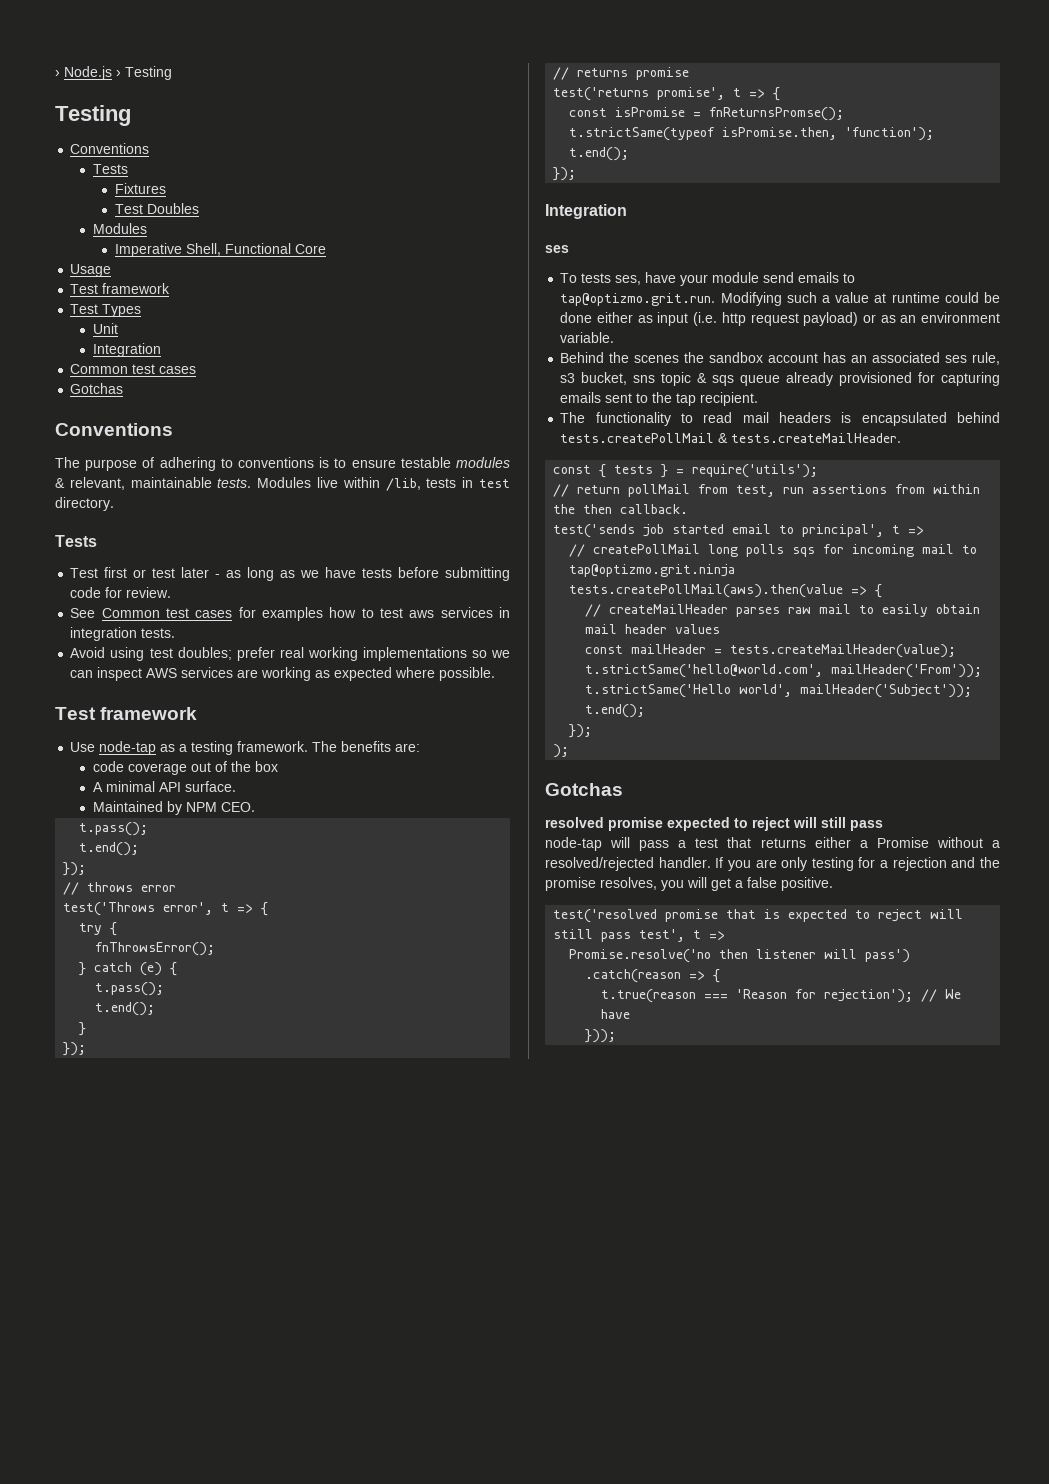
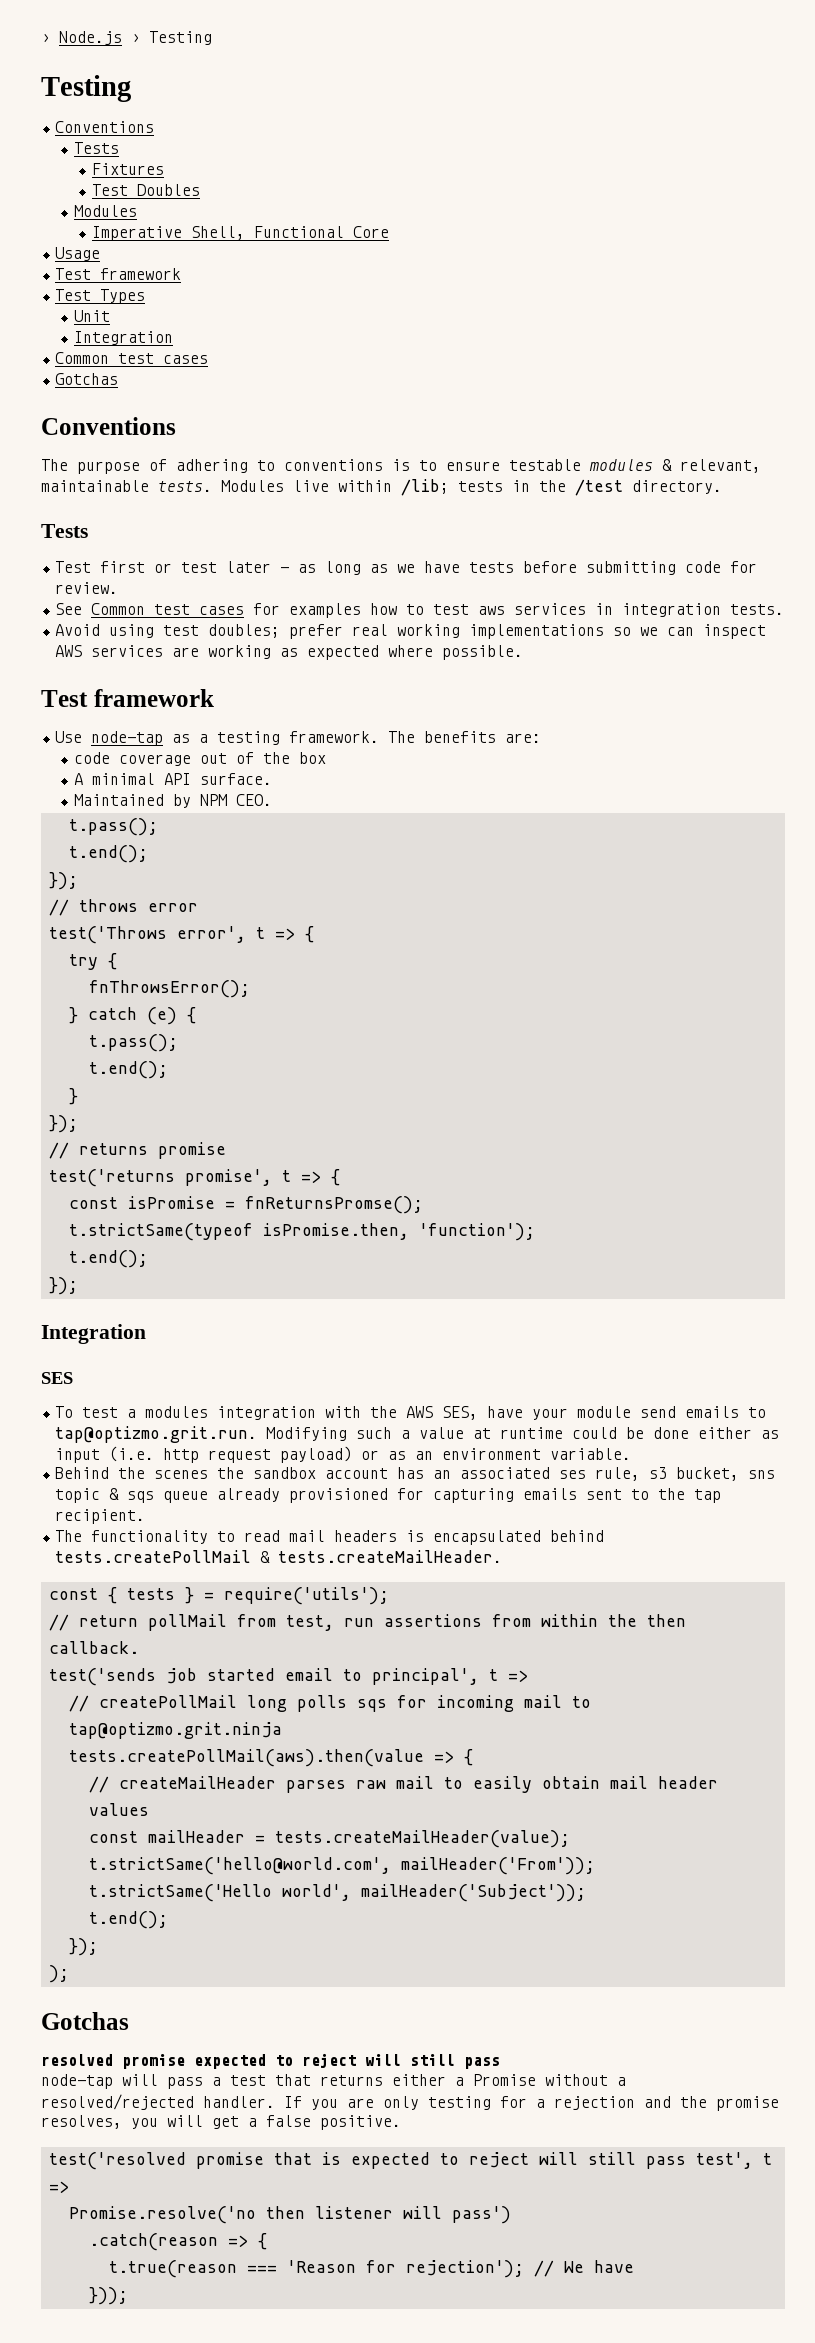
[385,478,421,491] /lib, -> [401,479,449,496] /lib;
[479,479,511,488] test -> [539,479,623,496] the /test
[545,245,569,253] ses -> [41,1372,73,1384] SES
[581,273,642,285] tests ses, -> [82,1406,479,1420] test a modules integration with the AWS SES,

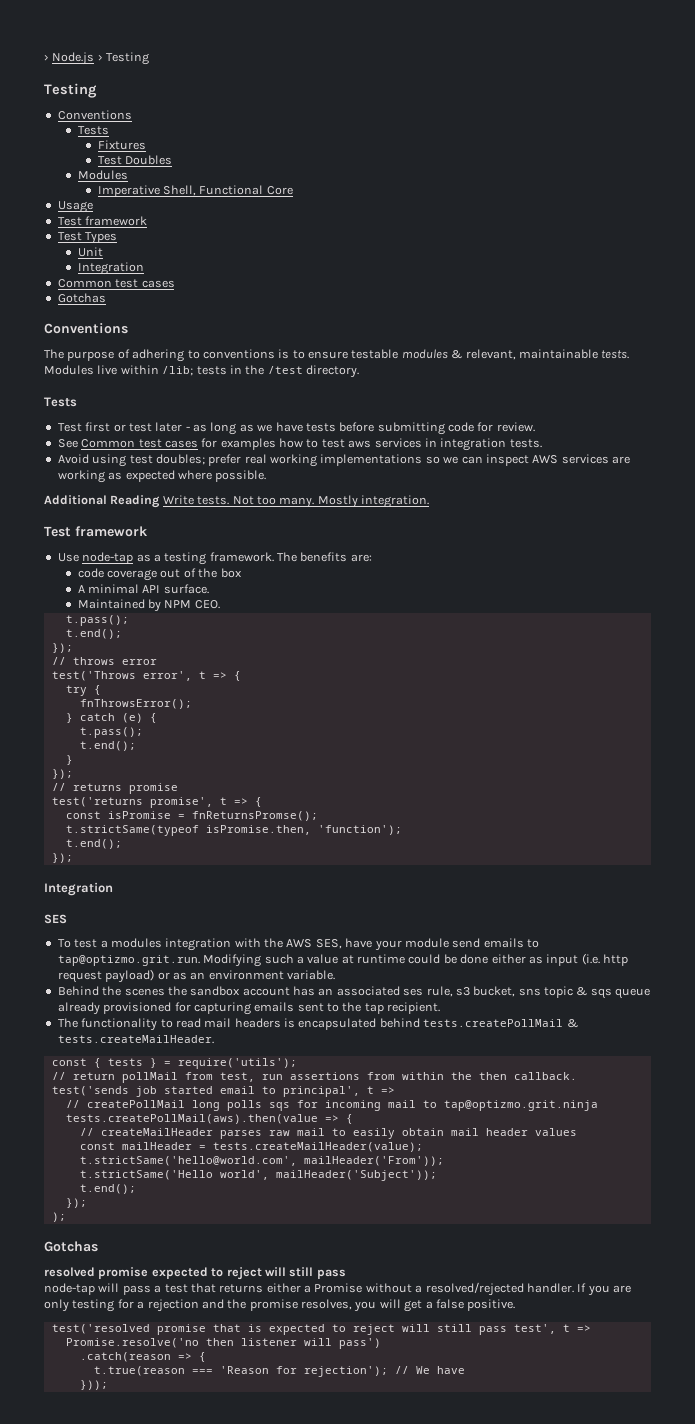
(524, 652) none -> [44,495,429,508] // Additional Reading Write tests. Not too many. Mostly integration.

